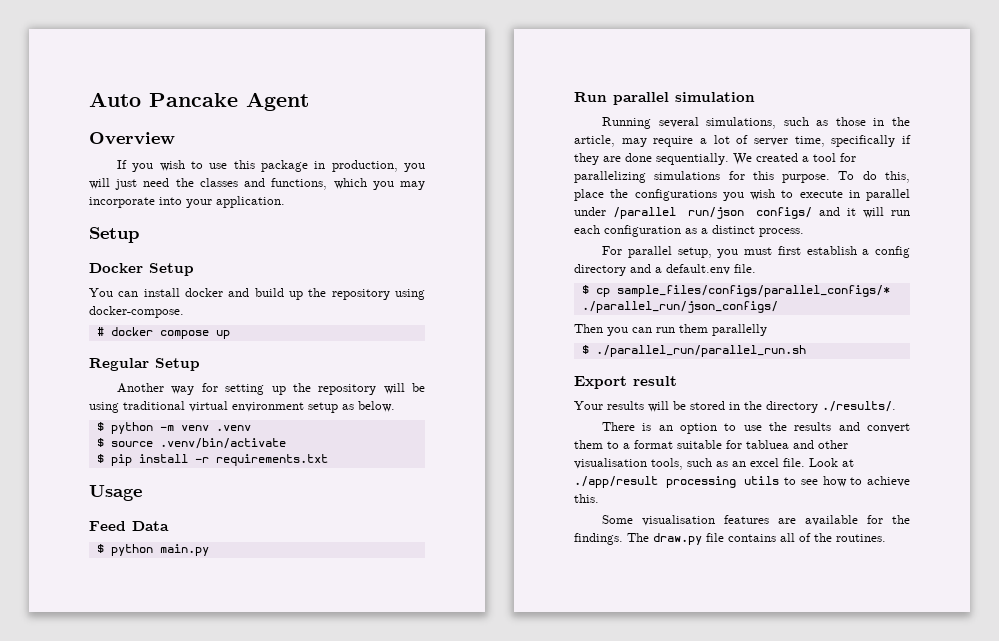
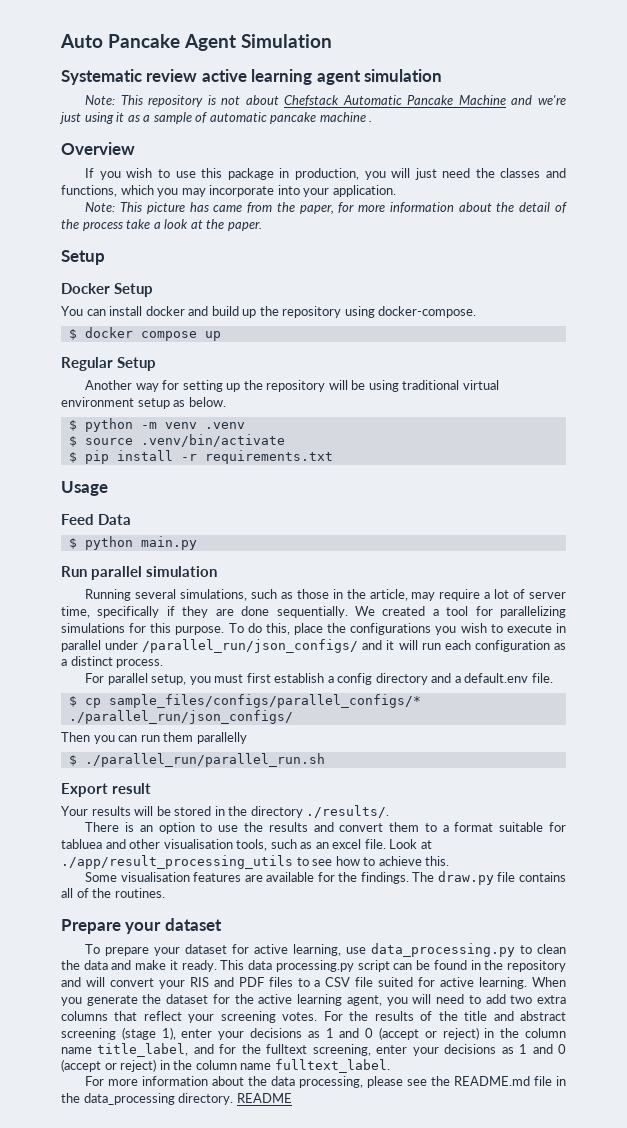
(309, 101) none -> [241,34,332,48] [61,69,443,85] [85,95,566,107] [59,112,373,124] Simulation // Systematic review active learning agent simulation // Note: This repository is not about Chefstack Automatic Pancake Machine and we're just using it as a sample of automatic pancake machine .
(285, 202) none -> [85,202,567,214] [61,219,262,231] // Note: This picture has came from the paper, for more information about the detail of the process take a look at the paper.
[96,327,104,336] # -> [68,329,77,340] $
[612,207,813,219] /parallel run/json configs/ -> [142,639,359,653] /parallel_run/json_configs/
[574,476,780,488] ./app/result processing utils -> [61,855,293,869] ./app/result_processing_utils
(886, 538) none -> [61,918,222,934] [85,943,566,957] [61,960,567,972] [61,977,566,989] [61,994,567,1006] [61,1011,566,1023] [61,1027,567,1040] [61,1043,566,1057] [61,1059,390,1073] [85,1076,566,1088] [61,1093,292,1105] // Prepare your dataset // To prepare your dataset for active learning, use data_processing.py to clean the data and make it ready. This data processing.py script can be found in the repository and will convert your RIS and PDF files to a CSV file suited for active learning. When you generate the dataset for the active learning agent, you will need to add two extra columns that reflect your screening votes. For the results of the title and abstract screening (stage 1), enter your decisions as 1 and 0 (accept or reject) in the column name title_label, and for the fulltext screening, enter your decisions as 1 and 0 (accept or reject) in the column name fulltext_label. // For more information about the data processing, please see the README.md file in the data_processing directory. README

